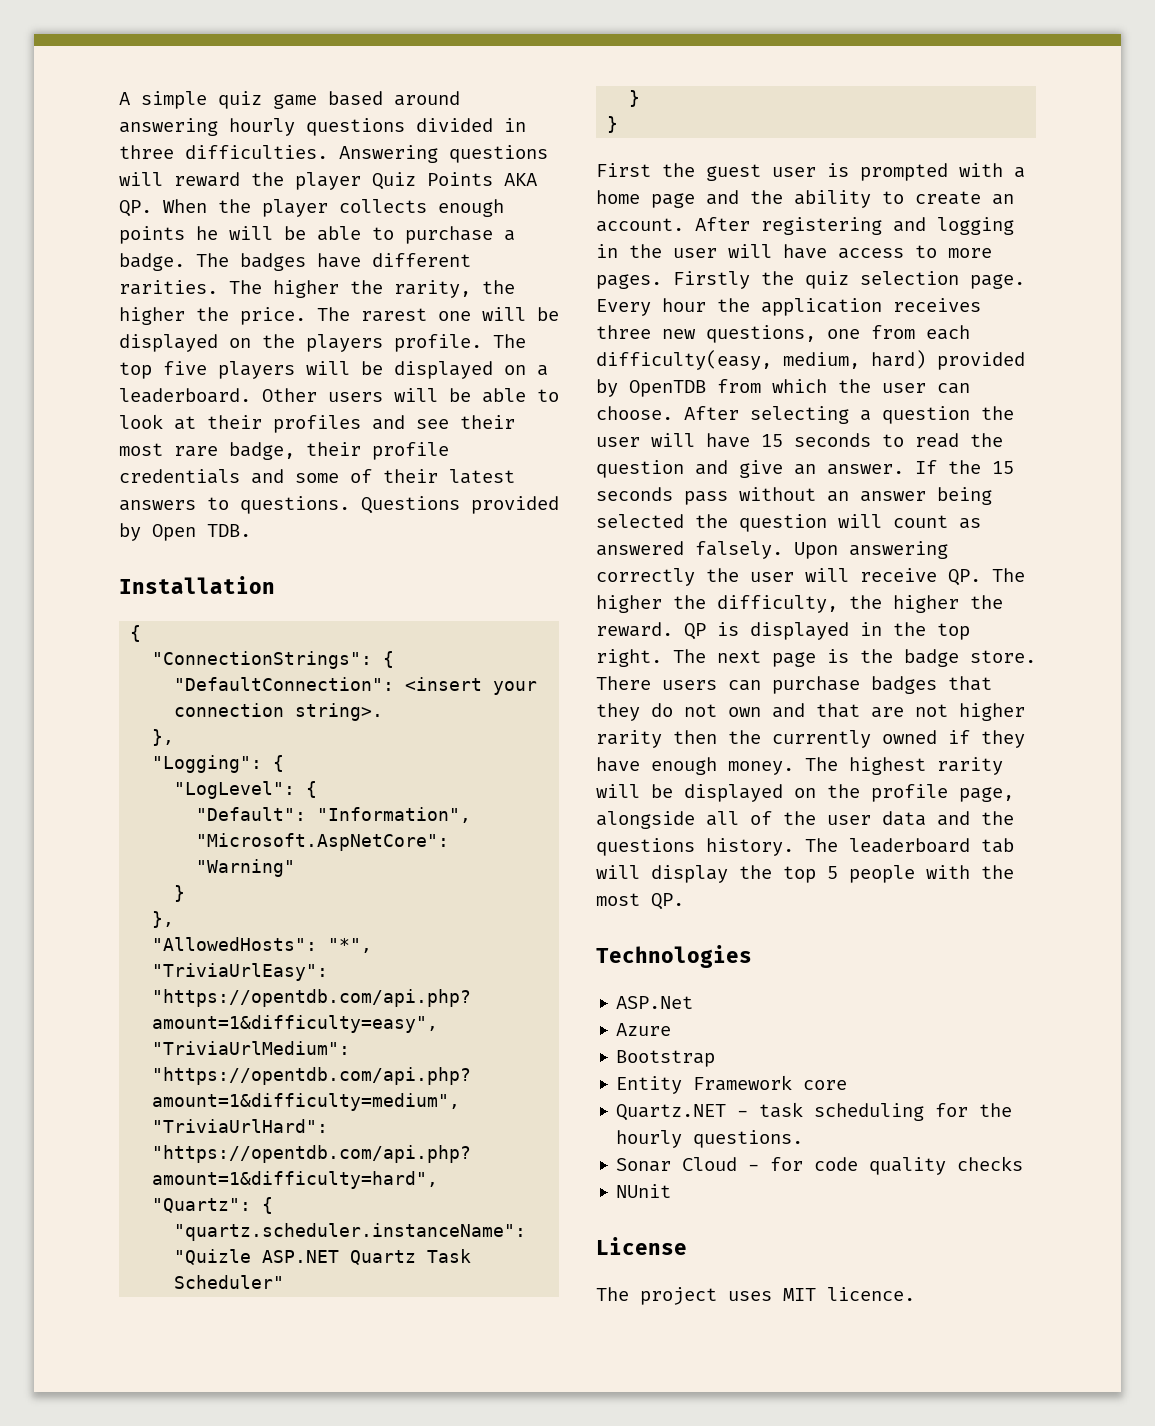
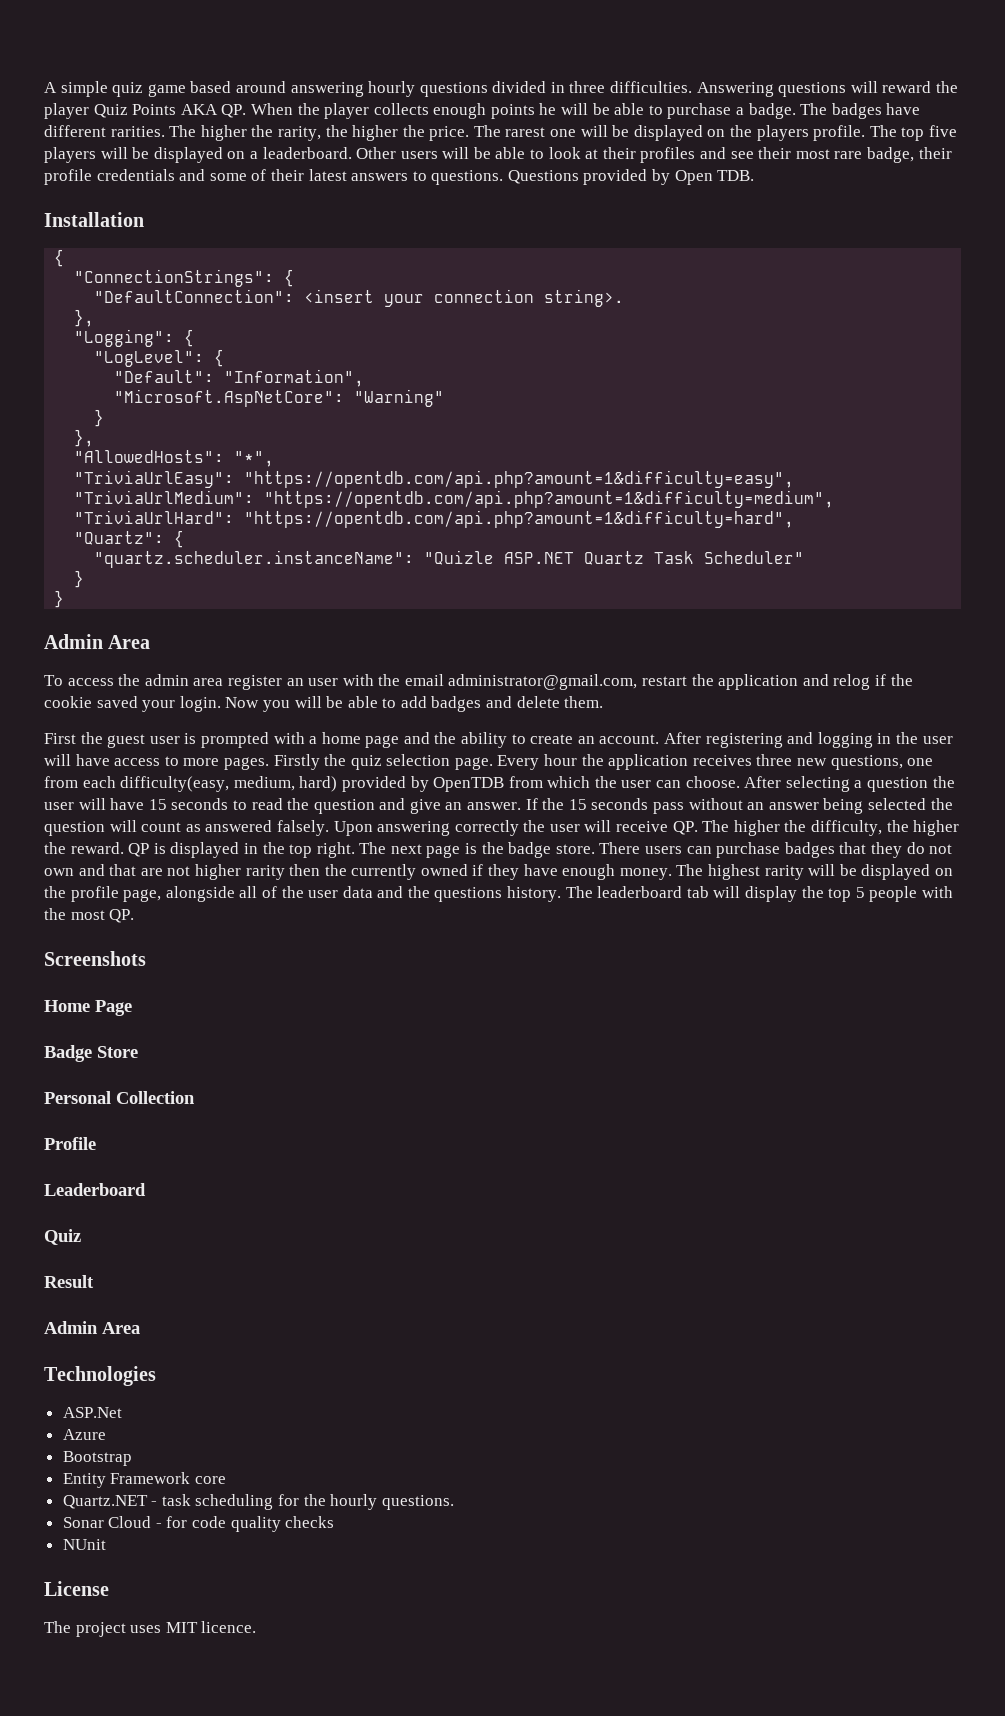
(619, 124) none -> [44,634,151,649] [44,674,913,690] [44,696,604,712] // Admin Area // To access the admin area register an user with the email administrator@gmail.com, restart the application and relog if the cookie saved your login. Now you will be able to add badges and delete them.
(684, 901) none -> [44,951,146,966] [44,1000,132,1016] [44,1045,138,1062] [44,1091,195,1104] [44,1137,96,1150] [44,1183,146,1196] [44,1229,81,1245] [44,1275,94,1288] [44,1321,140,1334] // Screenshots // Home Page // Badge Store // Personal Collection // Profile // Leaderboard // Quiz // Result // Admin Area

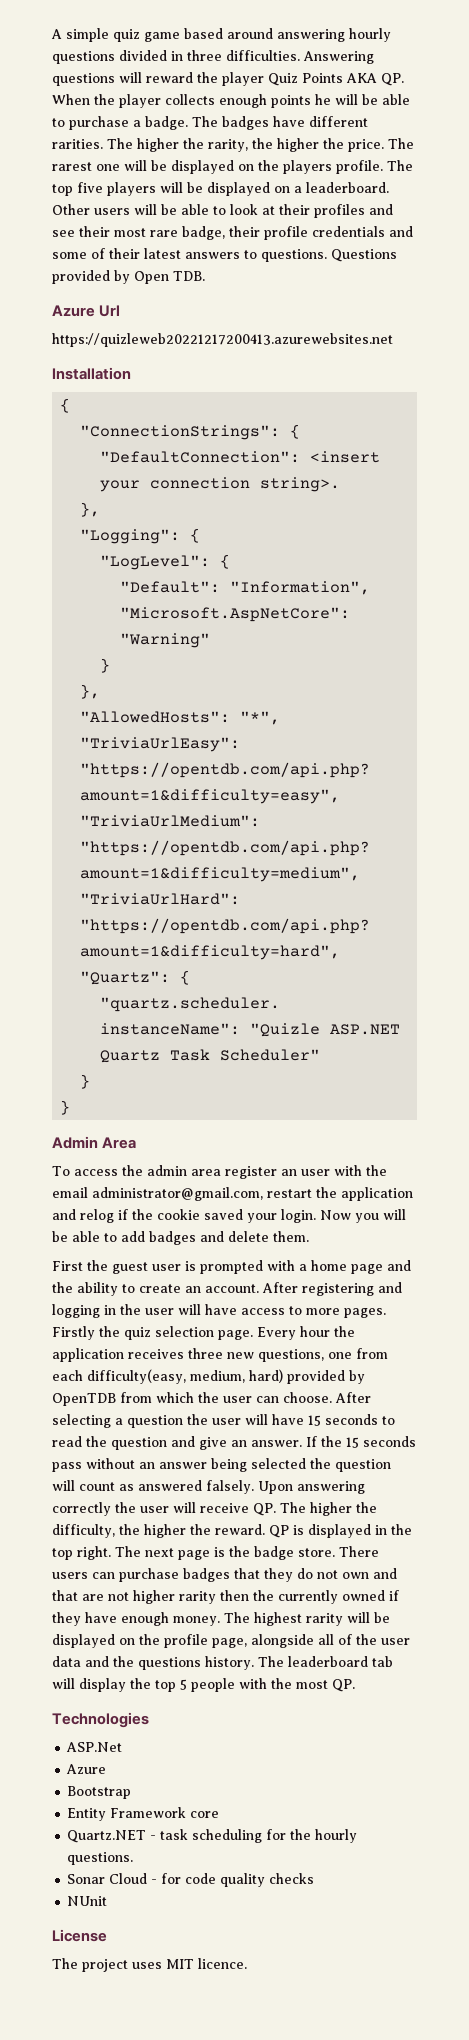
(755, 175) none -> [52,305,121,317] [52,333,393,347] // Azure Url // https://quizleweb20221217200413.azurewebsites.net
[44,951,146,966] [44,1000,132,1016] [44,1045,138,1062] [44,1091,195,1104] [44,1137,96,1150] [44,1183,146,1196] [44,1229,81,1245] [44,1275,94,1288] [44,1321,140,1334] // Screenshots // Home Page // Badge Store // Personal Collection // Profile // Leaderboard // Quiz // Result // Admin Area -> (355, 1685) none

